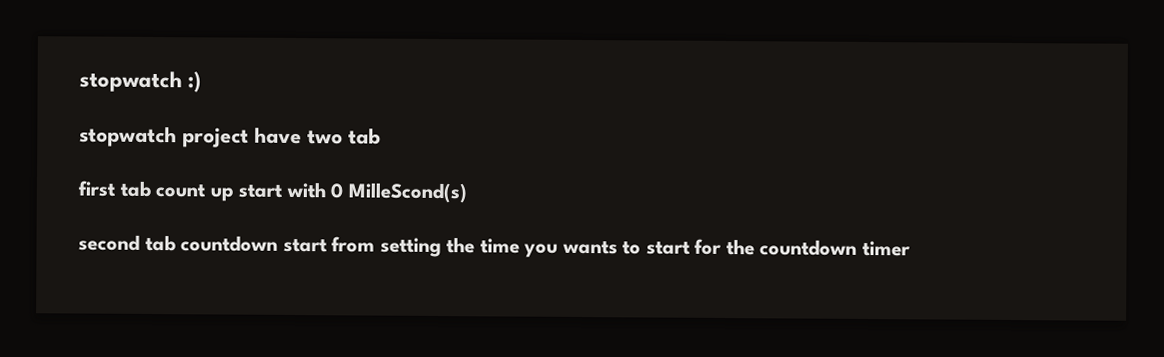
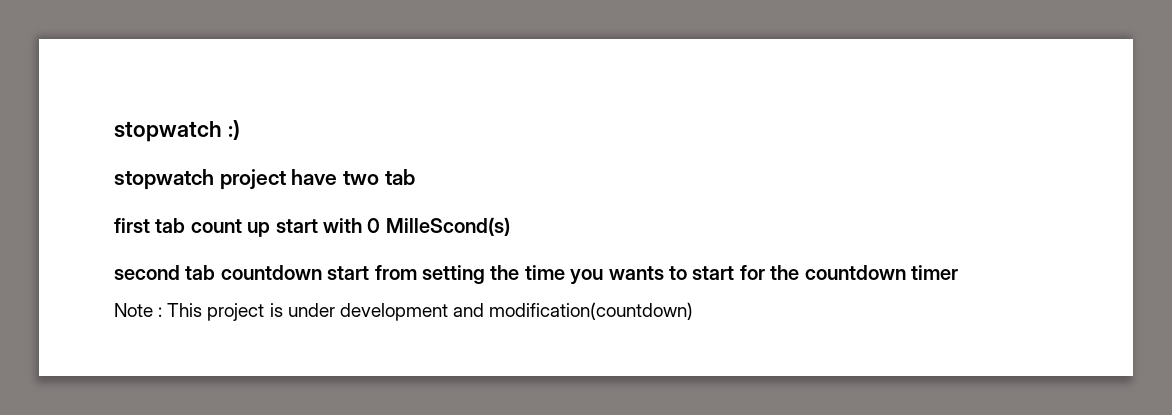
(912, 248) none -> [114,302,694,321] // Note : This project is under development and modification(countdown)

